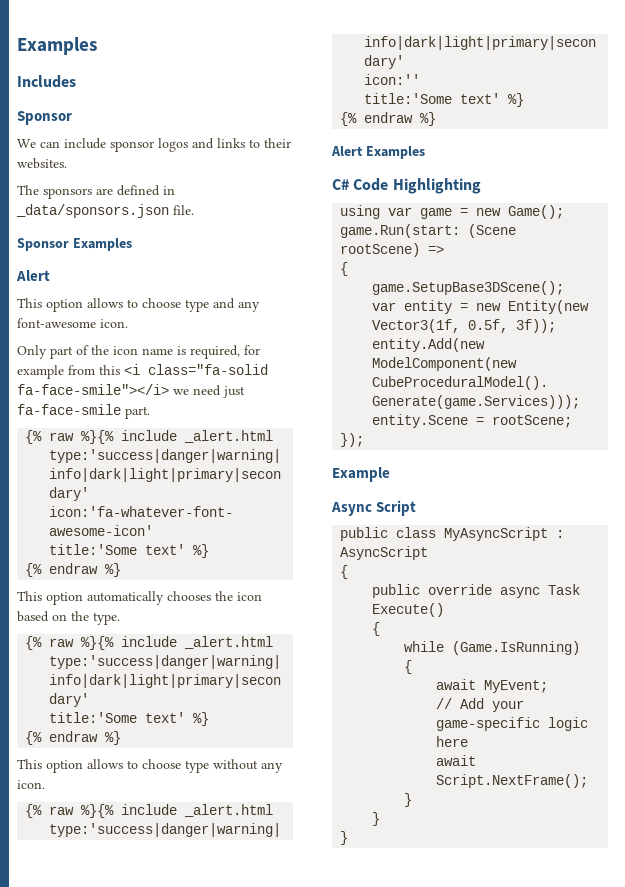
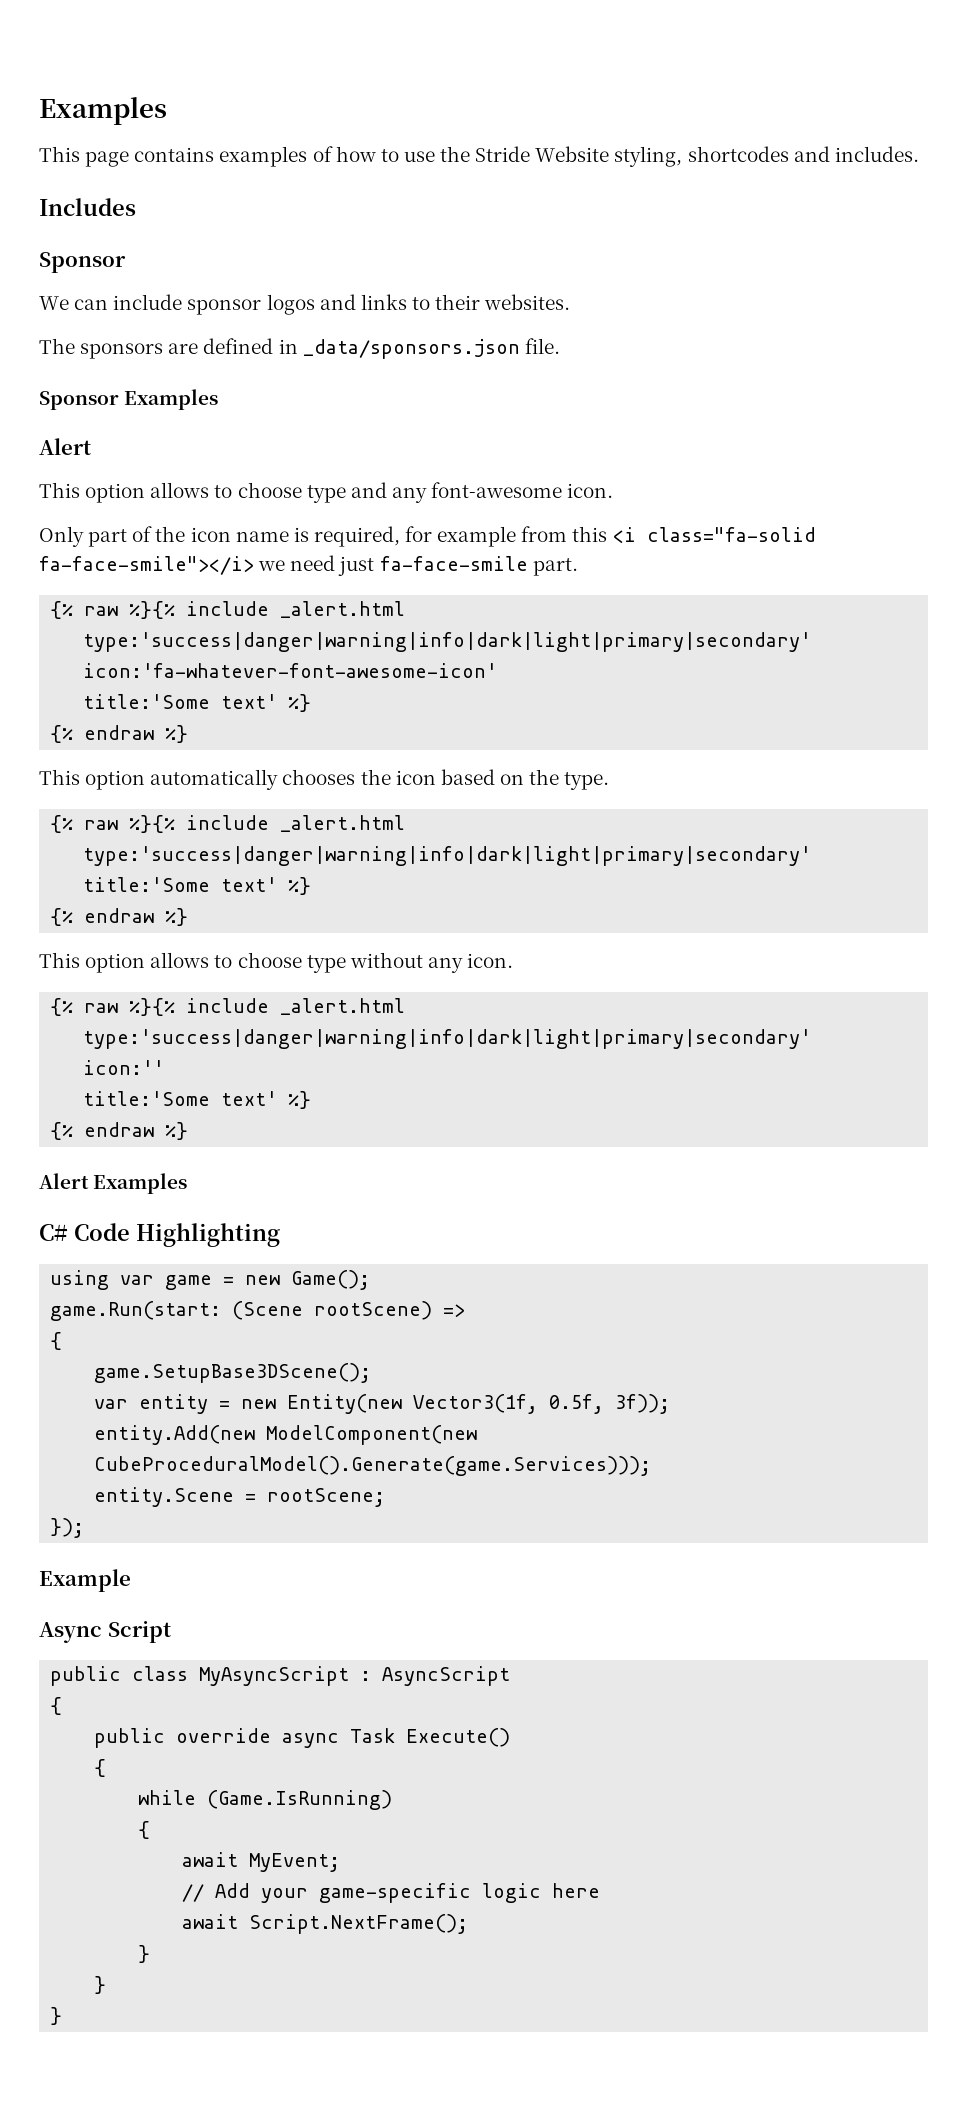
[17,37,97,55] Examples -> [39,97,167,125] [39,146,919,167] Examples // This page contains examples of how to use the Stride Website styling, shortcodes and includes.

